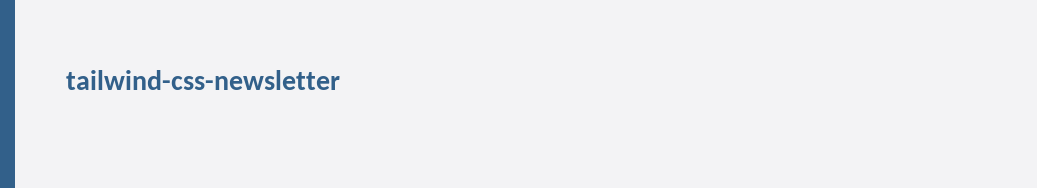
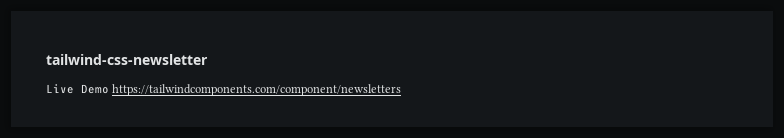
(340, 80) none -> [46,84,402,96] // Live Demo https://tailwindcomponents.com/component/newsletters

